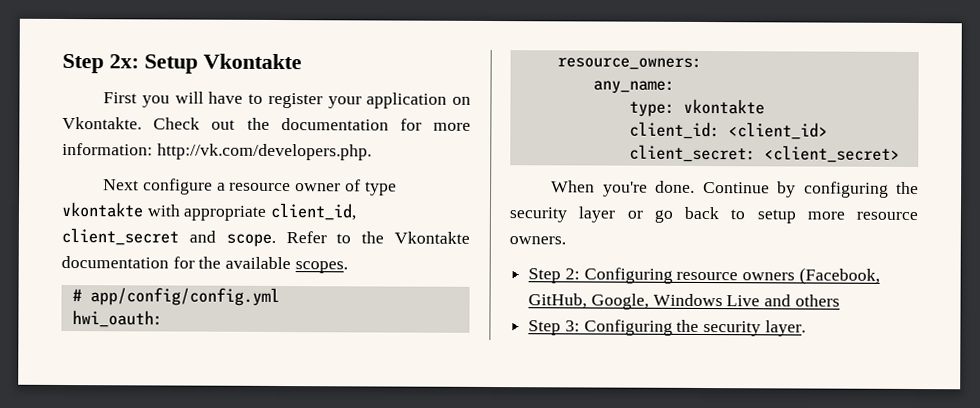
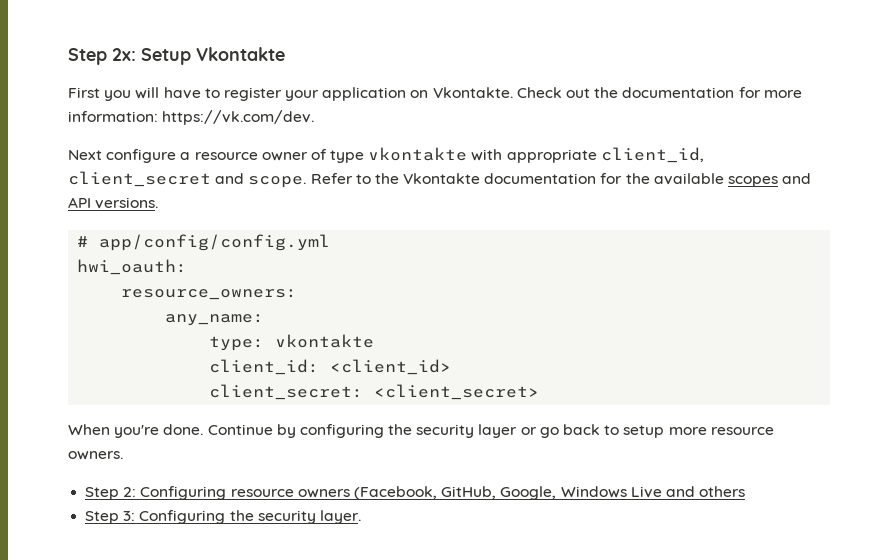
[156,143,372,161] http://vk.com/developers.php. -> [162,110,315,125] https://vk.com/dev.
[294,261,348,274] scopes. -> [728,173,812,187] [68,197,159,209] scopes and API versions.

